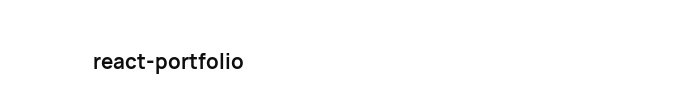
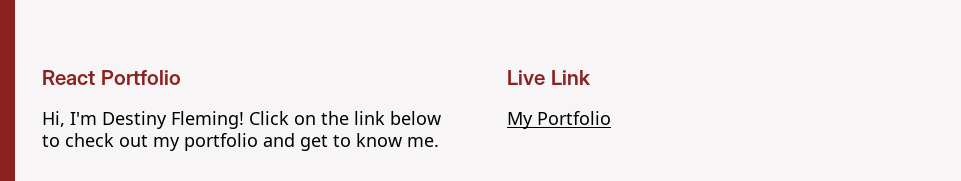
[93,53,244,74] react-portfolio -> [42,70,181,85] [42,111,441,129] [42,133,439,151] [507,70,591,85] [507,111,611,129] React Portfolio // Hi, I'm Destiny Fleming! Click on the link below to check out my portfolio and get to know me. // Live Link // My Portfolio

